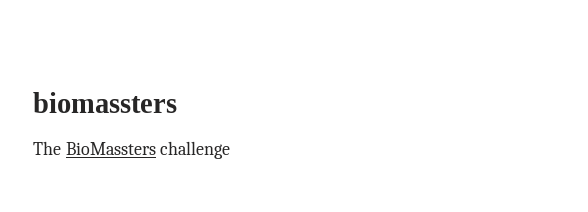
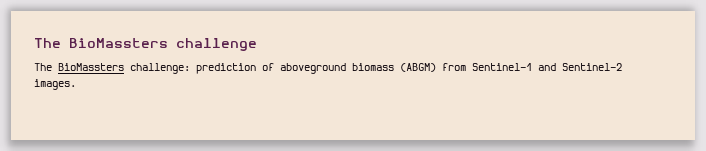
[33,92,177,113] [33,141,231,159] biomassters // The BioMassters challenge -> [34,38,257,51] [34,63,622,74] [34,79,76,90] The BioMassters challenge // The BioMassters challenge: prediction of aboveground biomass (ABGM) from Sentinel-1 and Sentinel-2 images.

